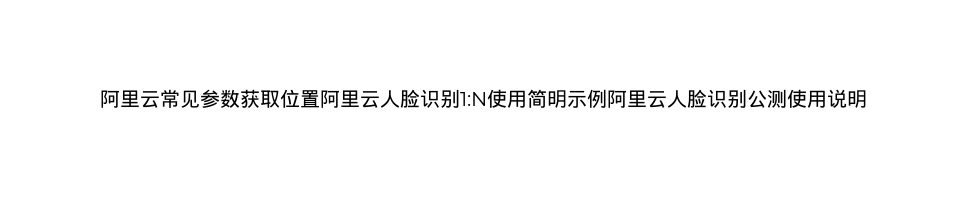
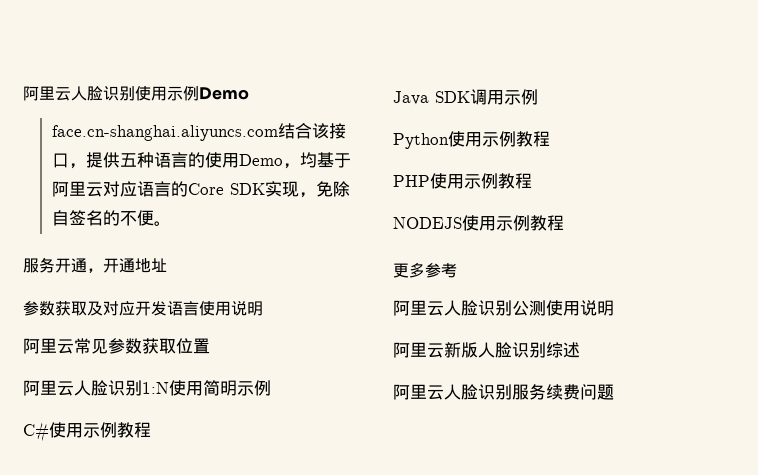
[100,90,160,108] 阿里云 -> [23,86,249,101] [51,123,346,141] [51,152,351,169] [51,181,350,198] [51,210,171,226] [23,257,167,273] [23,300,263,316] [23,338,74,354] 阿里云人脸识别使用示例Demo // face.cn-shanghai.aliyuncs.com结合该接口，提供五种语言的使用Demo，均基于阿里云对应语言的Core SDK实现，免除自签名的不便。 // 服务开通，开通地址 // 参数获取及对应开发语言使用说明 // 阿里云
(320, 99) none -> (210, 346) //
(607, 98) none -> [23,422,151,442] [393,89,538,105] [393,131,550,149] [393,173,532,189] [393,215,564,231] [393,262,457,278] // C#使用示例教程 // Java SDK调用示例 // Python使用示例教程 // PHP使用示例教程 // NODEJS使用示例教程 // 更多参考 //
(867, 99) none -> [393,342,580,358] [393,384,614,400] // 阿里云新版人脸识别综述 // 阿里云人脸识别服务续费问题

